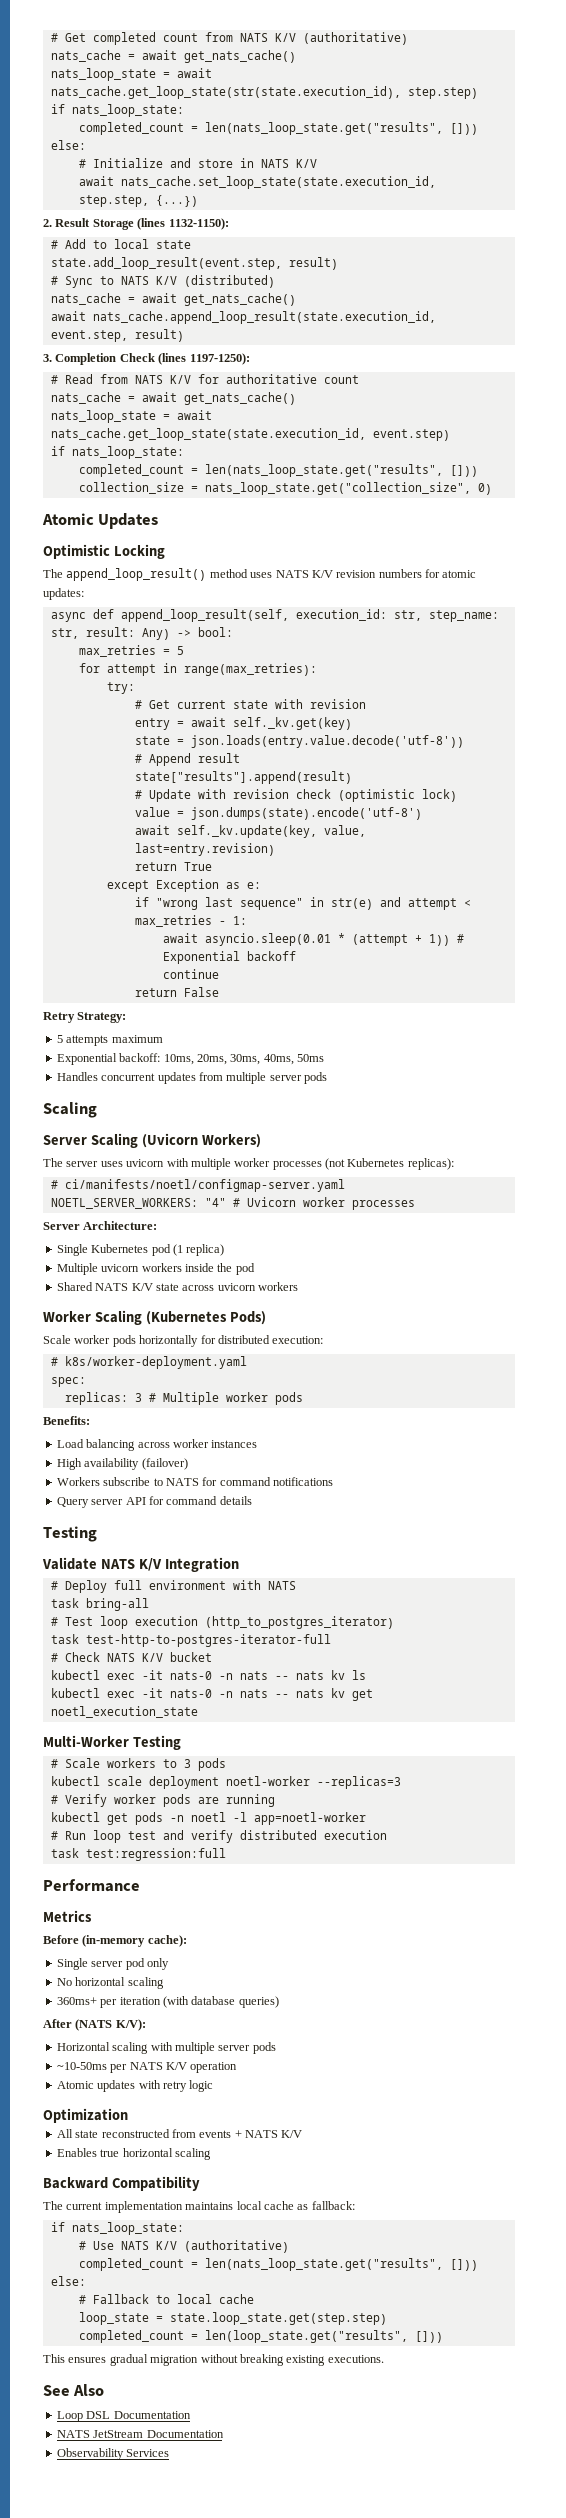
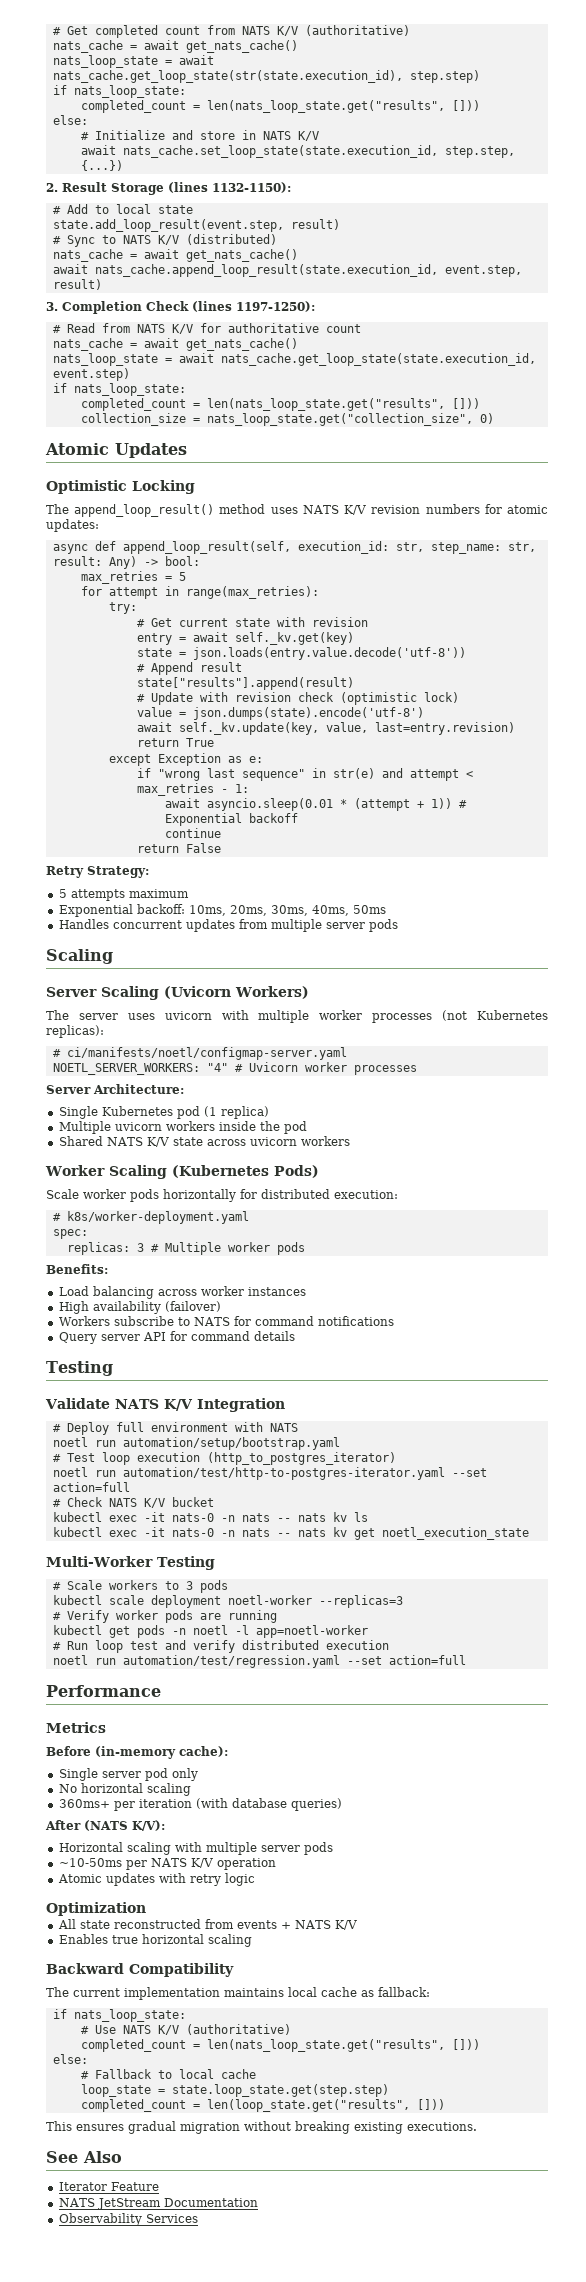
[50,1598,149,1611] task bring-all -> [52,1437,340,1450] noetl run automation/setup/bootstrap.yaml
[50,1634,331,1647] task test-http-to-postgres-iterator-full -> [52,1467,487,1480] [52,1482,130,1492] noetl run automation/test/http-to-postgres-iterator.yaml --set action=full
[50,1848,226,1861] task test:regression:full -> [52,1655,466,1668] noetl run automation/test/regression.yaml --set action=full
[56,2411,191,2422] Loop DSL Documentation -> [58,2182,159,2191] Iterator Feature

